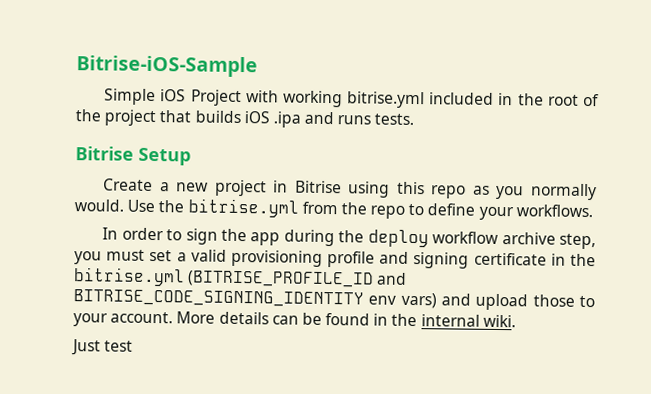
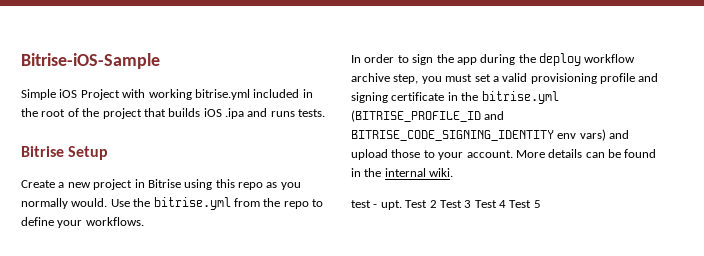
[71,339,134,356] Just test -> [351,200,541,210] test - upt. Test 2 Test 3 Test 4 Test 5

